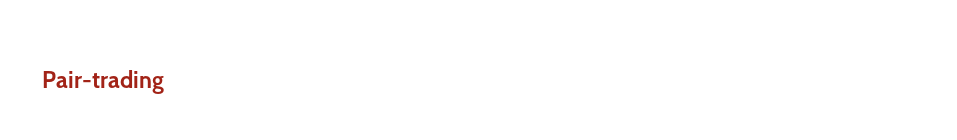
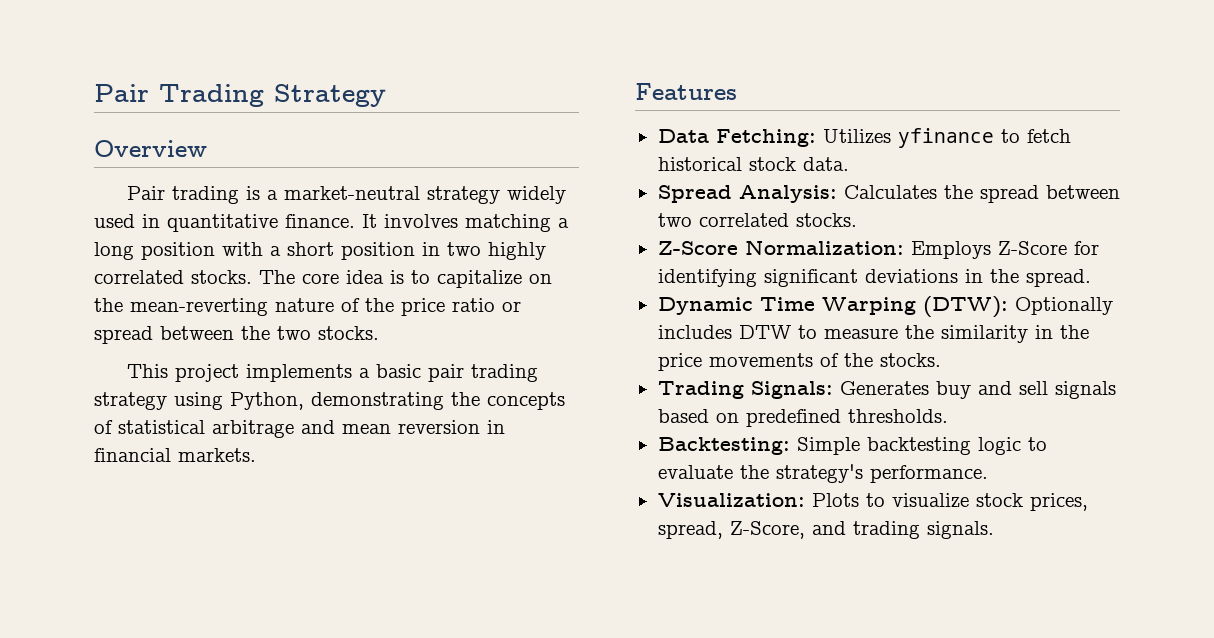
[42,70,164,94] Pair-trading -> [94,84,386,107] [94,140,207,157] [127,186,567,204] [94,214,569,232] [94,242,546,260] [94,270,552,288] [94,298,521,316] [94,326,379,344] [127,364,539,382] [94,392,565,410] [94,420,505,438] [94,448,256,462] [635,83,737,100] [657,128,1071,148] [657,157,849,171] [657,185,1120,203] [657,213,857,227] [657,240,1099,259] [657,269,1091,287] [657,296,1113,318] [657,325,1089,343] [657,353,941,371] [657,381,1116,399] [657,409,948,427] [657,437,1047,455] [657,464,988,483] [657,493,1088,511] [657,521,994,539] Pair Trading Strategy // Overview // Pair trading is a market-neutral strategy widely used in quantitative finance. It involves matching a long position with a short position in two highly correlated stocks. The core idea is to capitalize on the mean-reverting nature of the price ratio or spread between the two stocks. // This project implements a basic pair trading strategy using Python, demonstrating the concepts of statistical arbitrage and mean reversion in financial markets. // Features // Data Fetching: Utilizes yfinance to fetch historical stock data. // Spread Analysis: Calculates the spread between two correlated stocks. // Z-Score Normalization: Employs Z-Score for identifying significant deviations in the spread. // Dynamic Time Warping (DTW): Optionally includes DTW to measure the similarity in the price movements of the stocks. // Trading Signals: Generates buy and sell signals based on predefined thresholds. // Backtesting: Simple backtesting logic to evaluate the strategy's performance. // Visualization: Plots to visualize stock prices, spread, Z-Score, and trading signals.

